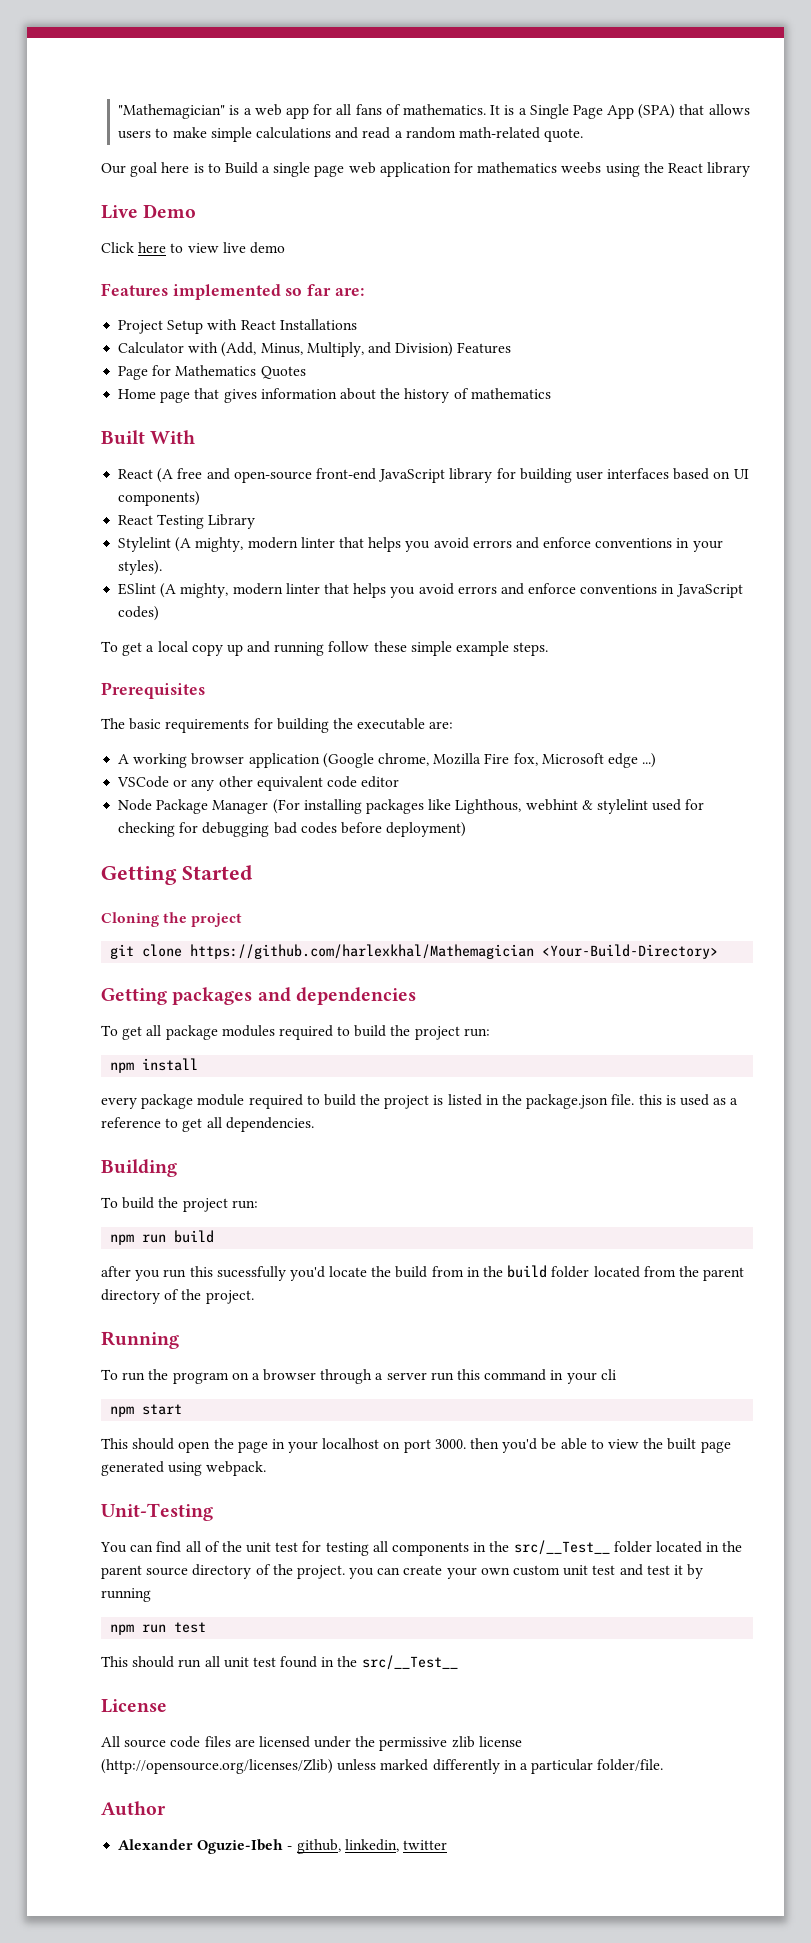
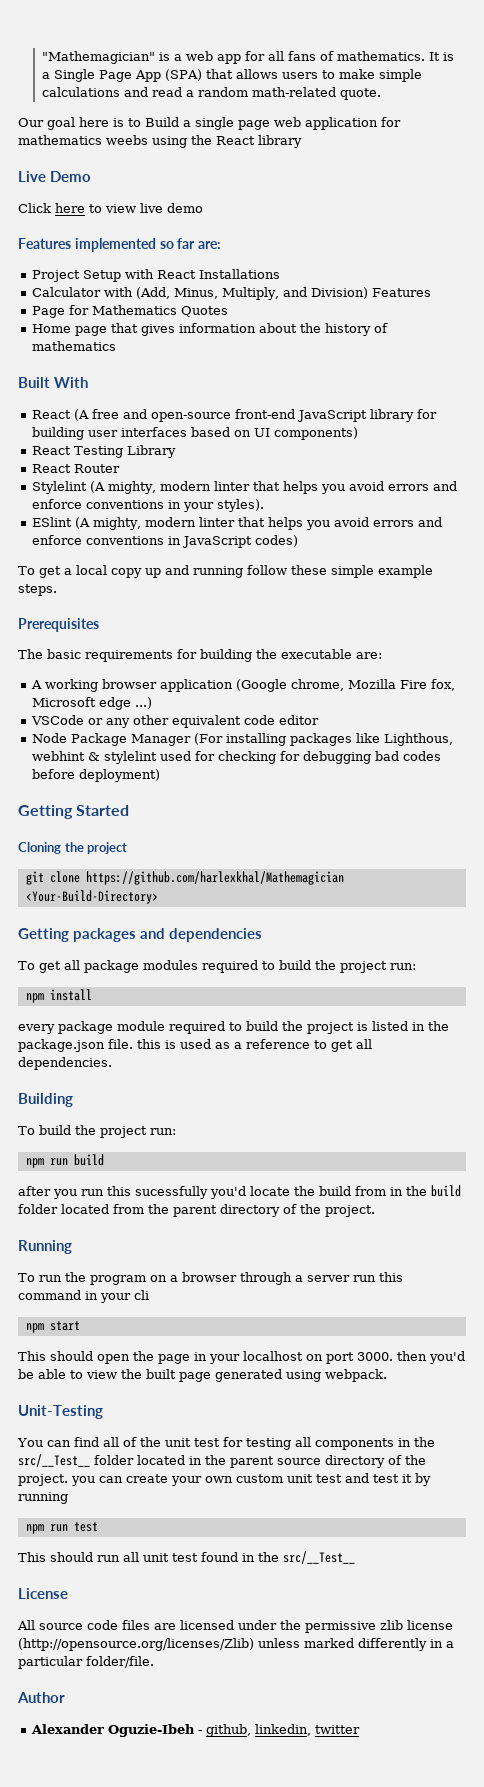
(256, 521) none -> [32,464,121,473] // React Router

